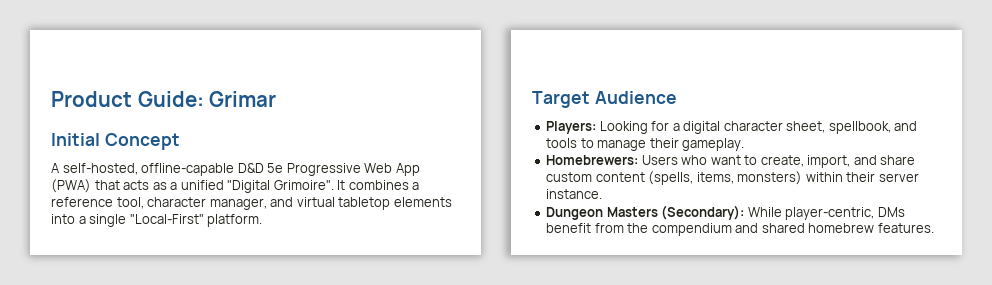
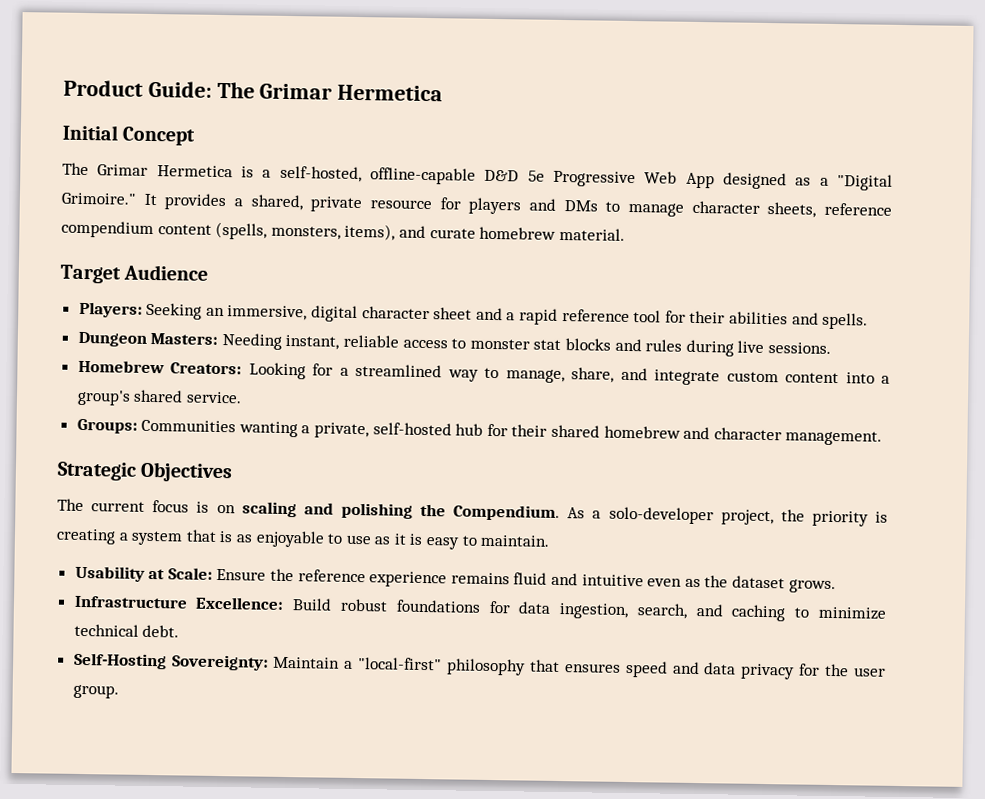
[209,91,277,107] Grimar -> [216,81,444,102] The Grimar Hermetica
[51,163,59,173] A -> [62,162,272,178] The Grimar Hermetica is a
[51,179,420,193] [51,197,452,210] [51,214,263,227] [532,91,677,108] [546,121,918,134] [546,138,745,151] [546,155,916,168] [546,171,919,185] [546,189,603,199] [546,205,905,220] [546,223,934,236] (PWA) that acts as a unified "Digital Grimoire". It combines a reference tool, character manager, and virtual tabletop elements into a single "Local-First" platform. // Target Audience // Players: Looking for a digital character sheet, spellbook, and tools to manage their gameplay. // Homebrewers: Users who want to create, import, and share custom content (spells, items, monsters) within their server instance. // Dungeon Masters (Secondary): While player-centric, DMs benefit from the compendium and shared homebrew features. -> [723,172,894,191] [61,192,892,218] [61,220,625,241] [60,264,209,284] [78,301,869,330] [77,331,831,357] [77,359,891,386] [76,389,242,406] [76,418,883,446] [57,461,234,483] [57,498,888,527] [56,528,551,550] [74,565,836,594] [73,595,886,622] [73,623,180,638] [73,652,886,680] [72,684,119,699] designed as a "Digital Grimoire." It provides a shared, private resource for players and DMs to manage character sheets, reference compendium content (spells, monsters, items), and curate homebrew material. // Target Audience // Players: Seeking an immersive, digital character sheet and a rapid reference tool for their abilities and spells. // Dungeon Masters: Needing instant, reliable access to monster stat blocks and rules during live sessions. // Homebrew Creators: Looking for a streamlined way to manage, share, and integrate custom content into a group's shared service. // Groups: Communities wanting a private, self-hosted hub for their shared homebrew and character management. // Strategic Objectives // The current focus is on scaling and polishing the Compendium. As a solo-developer project, the priority is creating a system that is as enjoyable to use as it is easy to maintain. // Usability at Scale: Ensure the reference experience remains fluid and intuitive even as the dataset grows. // Infrastructure Excellence: Build robust foundations for data ingestion, search, and caching to minimize technical debt. // Self-Hosting Sovereignty: Maintain a "local-first" philosophy that ensures speed and data privacy for the user group.

